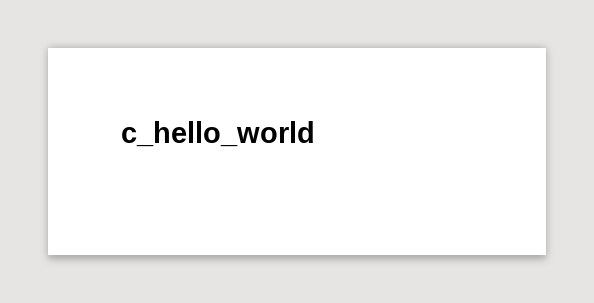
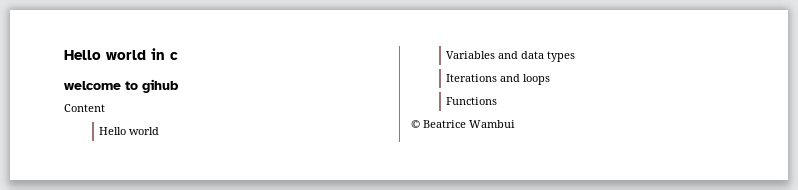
[121,121,315,147] c_hello_world -> [64,48,178,60] [64,79,179,93] [64,104,105,112] [99,127,160,135] [446,51,576,62] [446,74,551,85] [446,97,498,105] [411,120,515,128] Hello world in c // welcome to gihub // Content // Hello world // Variables and data types // Iterations and loops // Functions // © Beatrice Wambui

